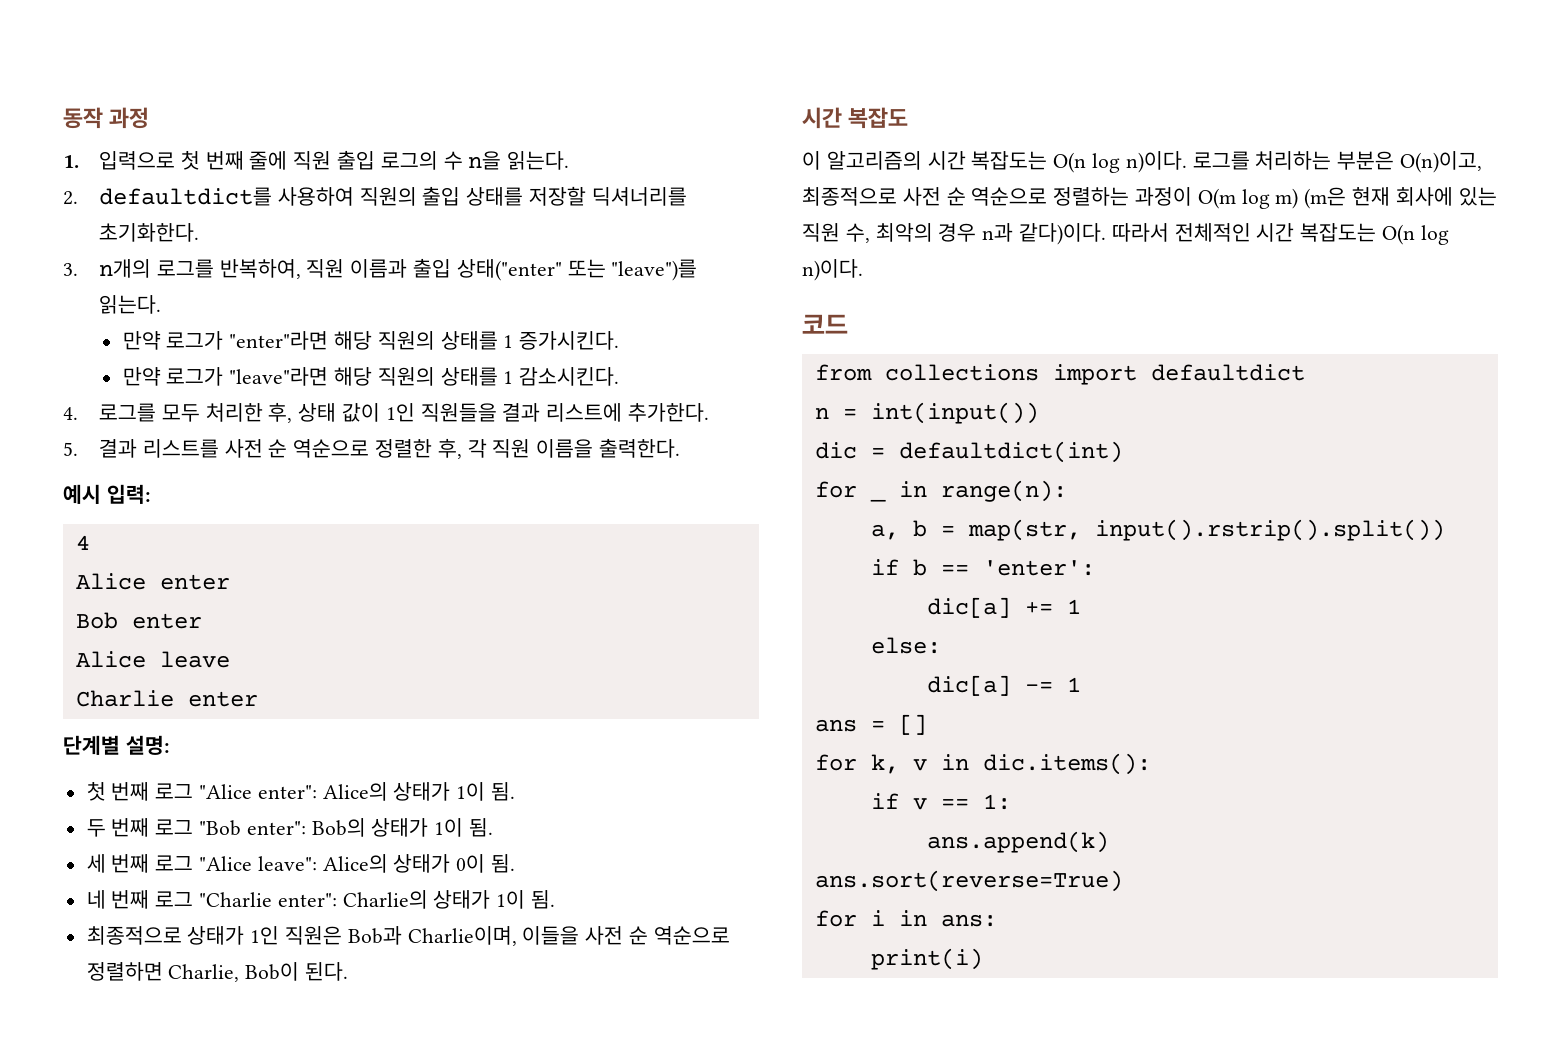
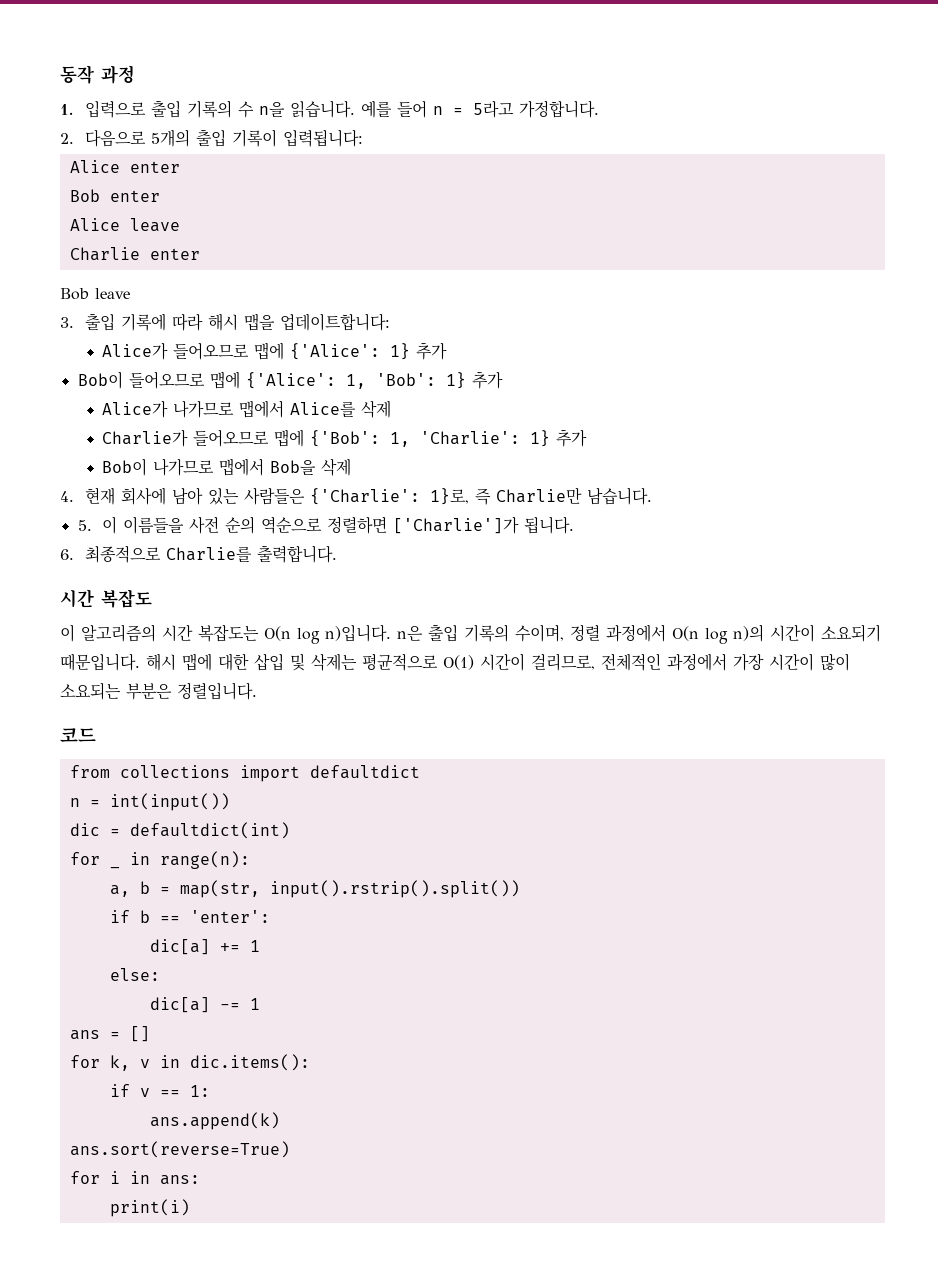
[180,150,570,170] [63,186,687,206] [98,223,199,242] [63,258,698,281] [98,295,161,314] [122,331,620,350] [122,367,620,386] [63,402,709,423] [63,438,680,459] [63,484,151,504] [75,535,90,550] 첫 번째 줄에 직원 출입 로그의 수 n을 읽는다. // 2. defaultdict를 사용하여 직원의 출입 상태를 저장할 딕셔너리를 초기화한다. // 3. n개의 로그를 반복하여, 직원 이름과 출입 상태("enter" 또는 "leave")를 읽는다. // 만약 로그가 "enter"라면 해당 직원의 상태를 1 증가시킨다. // 만약 로그가 "leave"라면 해당 직원의 상태를 1 감소시킨다. // 4. 로그를 모두 처리한 후, 상태 값이 1인 직원들을 결과 리스트에 추가한다. // 5. 결과 리스트를 사전 순 역순으로 정렬한 후, 각 직원 이름을 출력한다. // 예시 입력: // 4 -> [150,100,599,118] [60,129,363,147] 출입 기록의 수 n을 읽습니다. 예를 들어 n = 5라고 가정합니다. // 2. 다음으로 5개의 출입 기록이 입력됩니다:
[63,735,170,755] [86,781,516,801] [86,818,494,837] [86,854,516,873] [86,890,556,909] [86,926,730,946] [86,962,349,982] 단계별 설명: // 첫 번째 로그 "Alice enter": Alice의 상태가 1이 됨. // 두 번째 로그 "Bob enter": Bob의 상태가 1이 됨. // 세 번째 로그 "Alice leave": Alice의 상태가 0이 됨. // 네 번째 로그 "Charlie enter": Charlie의 상태가 1이 됨. // 최종적으로 상태가 1인 직원은 Bob과 Charlie이며, 이들을 사전 순 역순으로 정렬하면 Charlie, Bob이 된다. -> [60,288,130,300] [60,313,390,331] [102,342,448,360] [77,371,503,389] [102,400,392,418] [102,429,588,447] [102,458,352,476] [60,487,652,505] [77,516,575,534] [60,545,337,563] Bob leave // 3. 출입 기록에 따라 해시 맵을 업데이트합니다: // Alice가 들어오므로 맵에 {'Alice': 1} 추가 // Bob이 들어오므로 맵에 {'Alice': 1, 'Bob': 1} 추가 // Alice가 나가므로 맵에서 Alice를 삭제 // Charlie가 들어오므로 맵에 {'Bob': 1, 'Charlie': 1} 추가 // Bob이 나가므로 맵에서 Bob을 삭제 // 4. 현재 회사에 남아 있는 사람들은 {'Charlie': 1}로, 즉 Charlie만 남습니다. // 5. 이 이름들을 사전 순의 역순으로 정렬하면 ['Charlie']가 됩니다. // 6. 최종적으로 Charlie를 출력합니다.
[1125,151,1483,173] [802,187,1497,209] [802,223,1449,245] [802,259,863,281] n)이다. 로그를 처리하는 부분은 O(n)이고, 최종적으로 사전 순 역순으로 정렬하는 과정이 O(m log m) (m은 현재 회사에 있는 직원 수, 최악의 경우 n과 같다)이다. 따라서 전체적인 시간 복잡도는 O(n log n)이다. -> [325,624,881,644] [60,653,850,671] [60,682,257,700] n)입니다. n은 출입 기록의 수이며, 정렬 과정에서 O(n log n)의 시간이 소요되기 때문입니다. 해시 맵에 대한 삽입 및 삭제는 평균적으로 O(1) 시간이 걸리므로, 전체적인 과정에서 가장 시간이 많이 소요되는 부분은 정렬입니다.

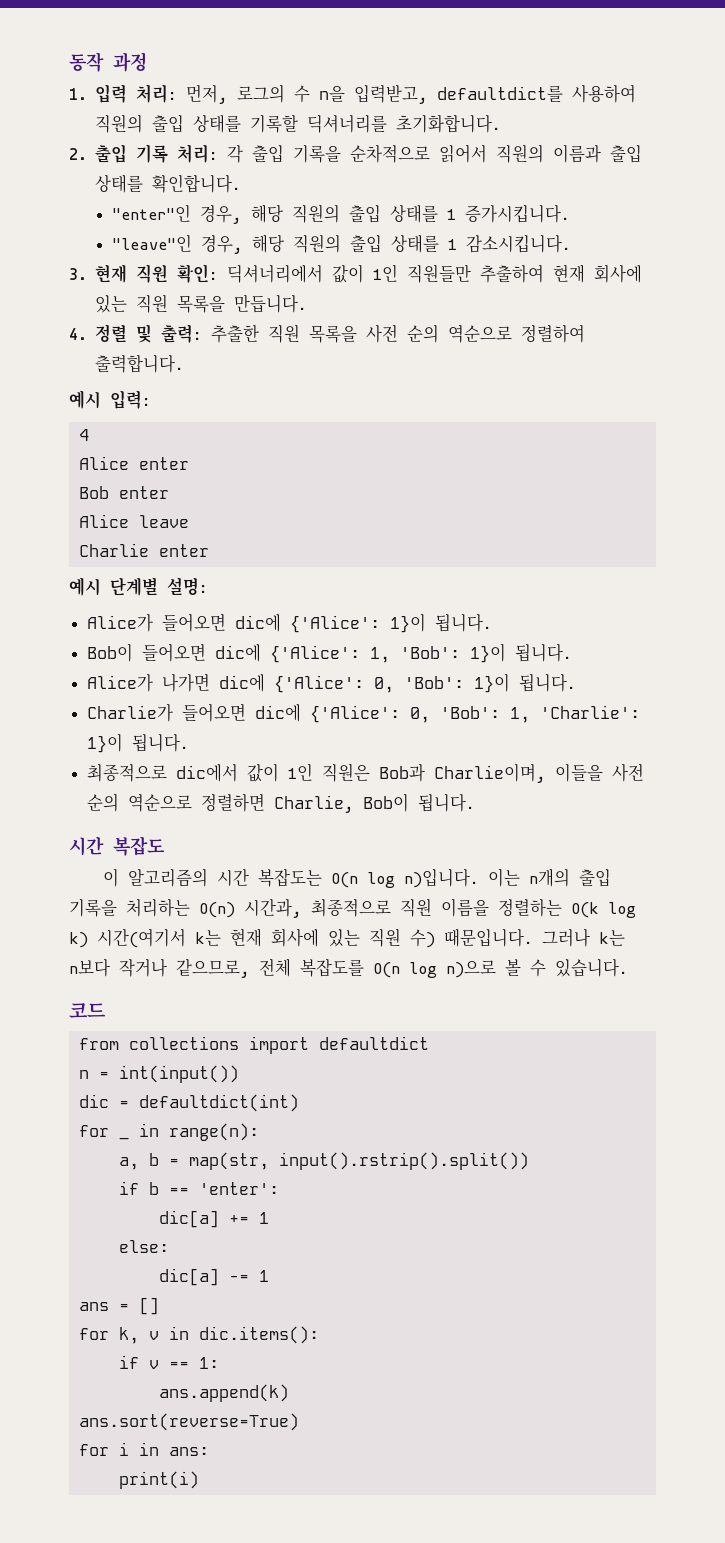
[84,100,599,118] [60,129,363,147] 입력으로 출입 기록의 수 n을 읽습니다. 예를 들어 n = 5라고 가정합니다. // 2. 다음으로 5개의 출입 기록이 입력됩니다: -> [95,84,637,104] [95,114,502,133] [69,144,643,163] [95,174,242,193] [111,204,570,224] [111,234,571,254] [69,264,643,283] [95,294,308,313] [69,324,586,343] [95,354,185,373] [69,390,151,409] [78,429,89,441] 입력 처리: 먼저, 로그의 수 n을 입력받고, defaultdict를 사용하여 직원의 출입 상태를 기록할 딕셔너리를 초기화합니다. // 2. 출입 기록 처리: 각 출입 기록을 순차적으로 읽어서 직원의 이름과 출입 상태를 확인합니다. // "enter"인 경우, 해당 직원의 출입 상태를 1 증가시킵니다. // "leave"인 경우, 해당 직원의 출입 상태를 1 감소시킵니다. // 3. 현재 직원 확인: 딕셔너리에서 값이 1인 직원들만 추출하여 현재 회사에 있는 직원 목록을 만듭니다. // 4. 정렬 및 출력: 추출한 직원 목록을 사전 순의 역순으로 정렬하여 출력합니다. // 예시 입력: // 4
[60,288,130,300] [60,313,390,331] [102,342,448,360] [77,371,240,389] Bob leave // 3. 출입 기록에 따라 해시 맵을 업데이트합니다: // Alice가 들어오므로 맵에 {'Alice': 1} 추가 // Bob이 들어오므로 맵에 -> [69,577,208,596] [87,613,493,633] [87,643,262,662] 예시 단계별 설명: // Alice가 들어오면 dic에 {'Alice': 1}이 됩니다. // Bob이 들어오면 dic에
[445,371,503,389] [102,400,392,418] [102,429,588,447] [102,458,352,476] [60,487,652,505] [77,516,185,534] 1} 추가 // Alice가 나가므로 맵에서 Alice를 삭제 // Charlie가 들어오므로 맵에 {'Bob': 1, 'Charlie': 1} 추가 // Bob이 나가므로 맵에서 Bob을 삭제 // 4. 현재 회사에 남아 있는 사람들은 {'Charlie': 1}로, 즉 Charlie만 남습니다. // 5. 이 이름들을 -> [470,643,573,663] [87,673,577,693] [87,703,641,723] [87,733,190,753] [87,763,604,783] 1}이 됩니다. // Alice가 나가면 dic에 {'Alice': 0, 'Bob': 1}이 됩니다. // Charlie가 들어오면 dic에 {'Alice': 0, 'Bob': 1, 'Charlie': 1}이 됩니다. // 최종적으로 dic에서 값이 1인 직원은 Bob과 Charlie이며, 이들을
[393,516,575,534] [60,545,337,563] ['Charlie']가 됩니다. // 6. 최종적으로 Charlie를 출력합니다. -> [274,793,476,813] Charlie, Bob이 됩니다.
[397,624,881,644] [60,653,850,671] [60,682,257,700] n은 출입 기록의 수이며, 정렬 과정에서 O(n log n)의 시간이 소요되기 때문입니다. 해시 맵에 대한 삽입 및 삭제는 평균적으로 O(1) 시간이 걸리므로, 전체적인 과정에서 가장 시간이 많이 소요되는 부분은 정렬입니다. -> [487,868,611,887] [69,898,636,918] [69,928,625,948] [69,958,628,978] 이는 n개의 출입 기록을 처리하는 O(n) 시간과, 최종적으로 직원 이름을 정렬하는 O(k log k) 시간(여기서 k는 현재 회사에 있는 직원 수) 때문입니다. 그러나 k는 n보다 작거나 같으므로, 전체 복잡도를 O(n log n)으로 볼 수 있습니다.

